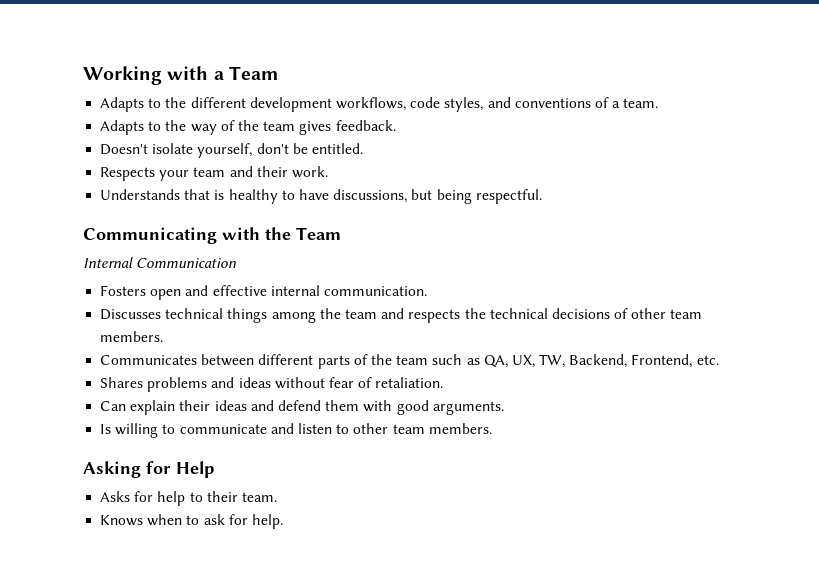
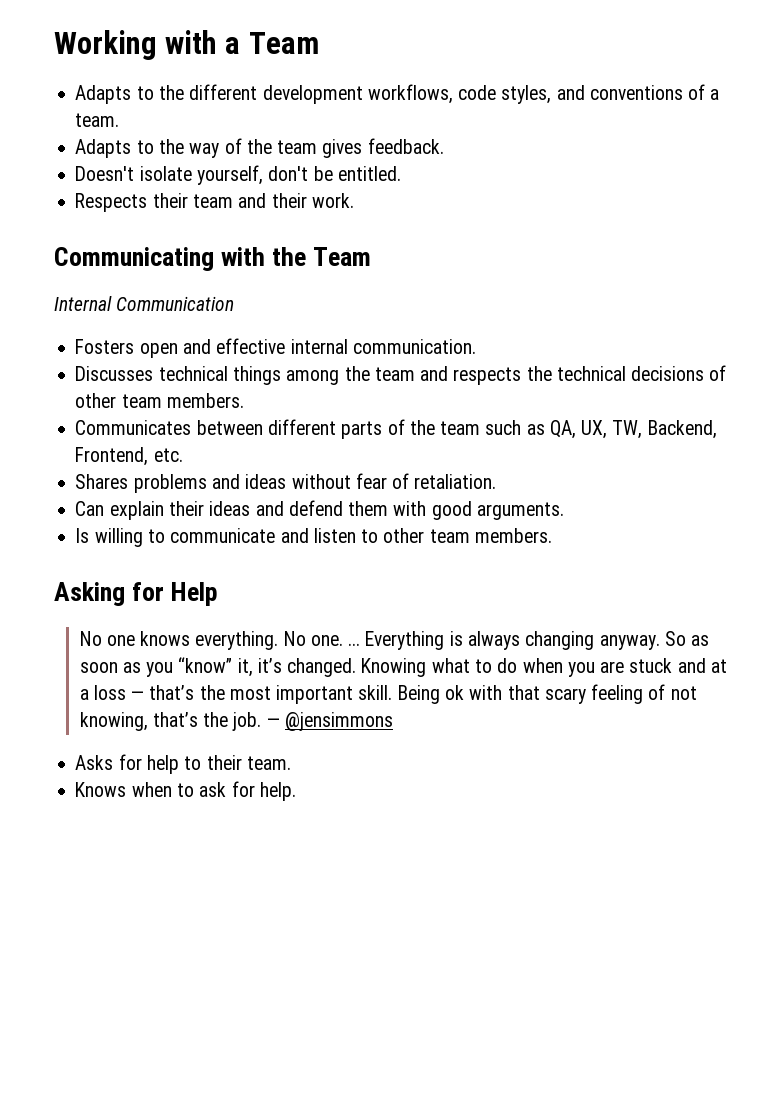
[159,170,190,181] your -> [152,193,188,208] their
[100,189,542,204] // Understands that is healthy to have discussions, but being respectful. -> (354, 200) none
(215, 469) none -> [79,631,710,650] [79,657,727,677] [79,684,697,704] [79,712,393,731] // No one knows everything. No one. ... Everything is always changing anyway. So as soon as you “know” it, it’s changed. Knowing what to do when you are stuck and at a loss — that’s the most important skill. Being ok with that scary feeling of not knowing, that’s the job. — @jensimmons

